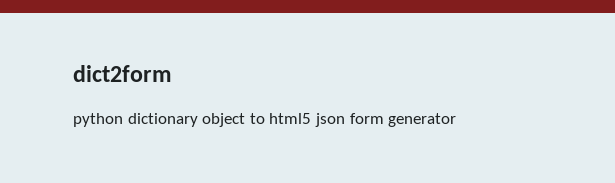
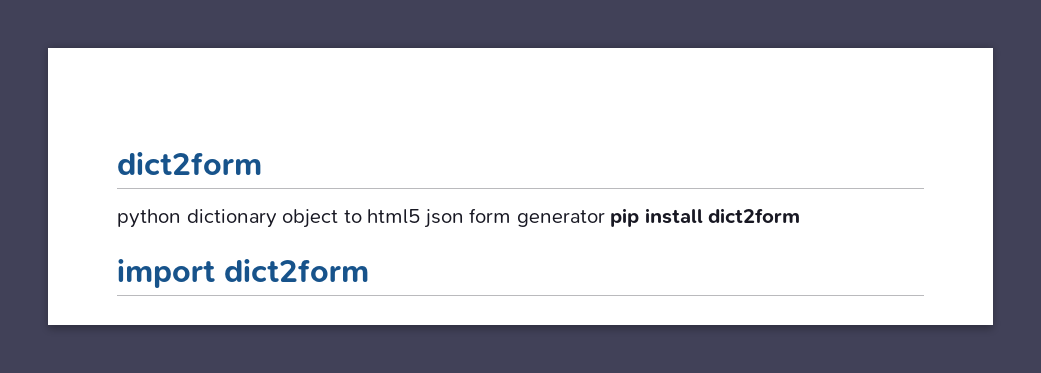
(457, 120) none -> [610,208,801,227] [117,259,369,288] pip install dict2form // import dict2form

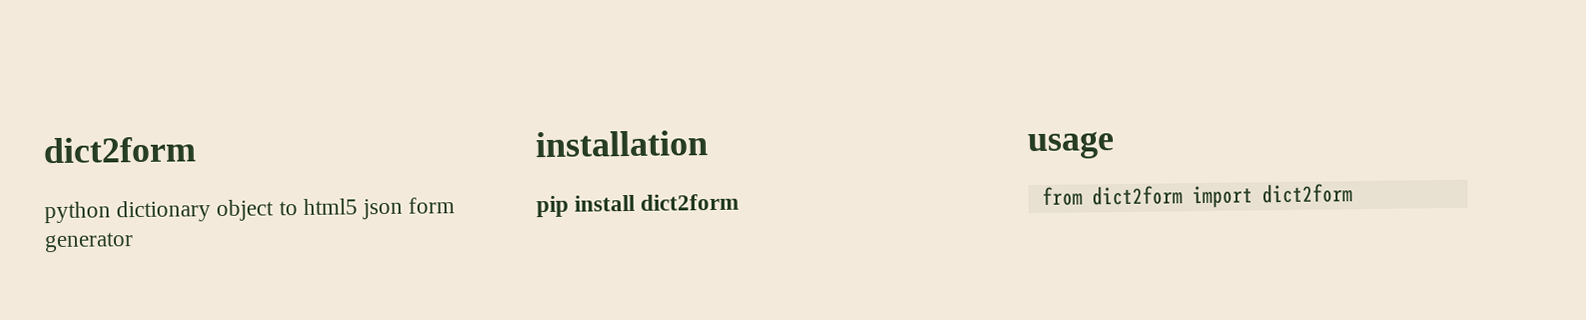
(605, 218) none -> [535,130,708,158] // installation //
(801, 215) none -> [1027,131,1115,160] [1041,185,1183,206] usage // from dict2form

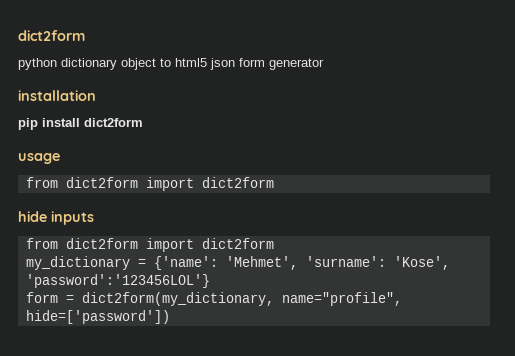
(1353, 193) none -> [18,211,94,225] [25,238,274,252] [25,256,450,270] [25,274,210,288] [25,292,402,306] [25,310,170,324] // hide inputs // from dict2form import dict2form // my_dictionary = {'name': 'Mehmet', 'surname': 'Kose', 'password':'123456LOL'} // form = dict2form(my_dictionary, name="profile", hide=['password'])

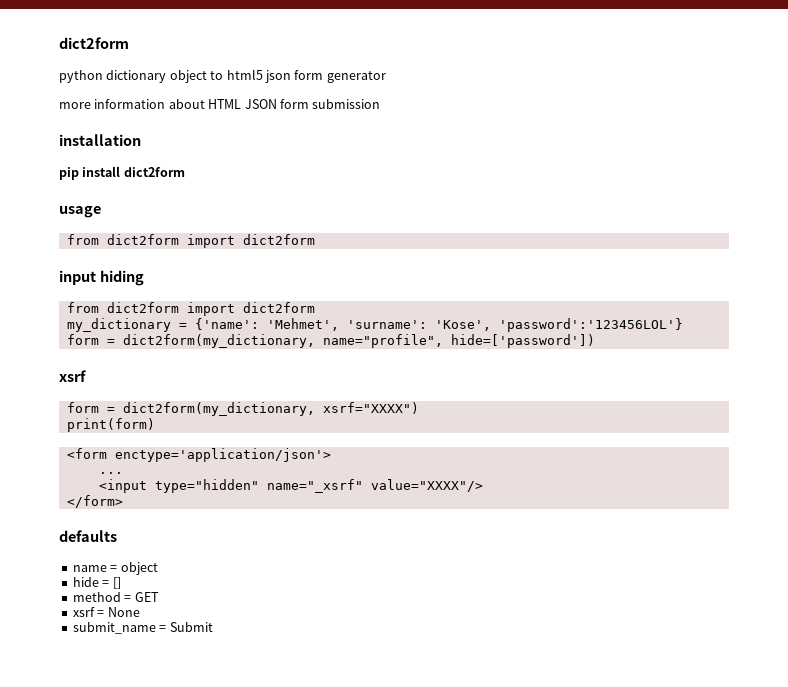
(324, 64) none -> [59,99,381,109] // more information about HTML JSON form submission
[18,211,94,225] hide inputs -> [59,270,144,286] input hiding
(170, 317) none -> [59,370,86,382] [66,402,419,416] [66,418,155,432] [66,448,331,462] [98,472,123,474] [98,479,483,493] [66,495,123,508] [59,530,117,542] [72,562,158,575] [72,577,121,589] [72,592,159,602] [72,607,140,617] [72,622,213,634] // xsrf // form = dict2form(my_dictionary, xsrf="XXXX") // print(form) // <form enctype='application/json'> // ... // <input type="hidden" name="_xsrf" value="XXXX"/> // </form> // defaults // name = object // hide = [] // method = GET // xsrf = None // submit_name = Submit

